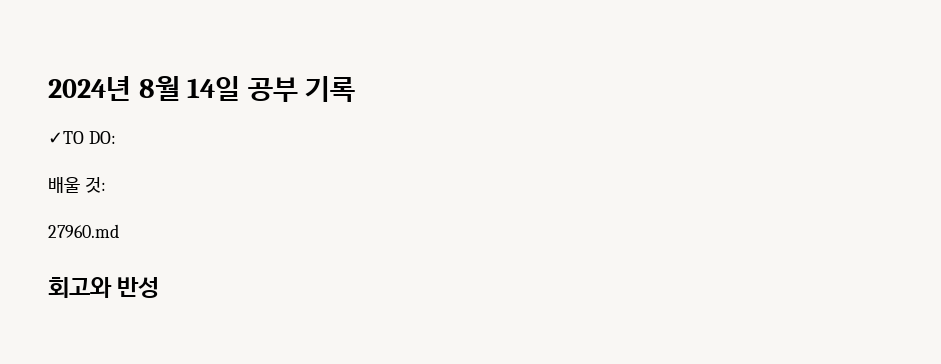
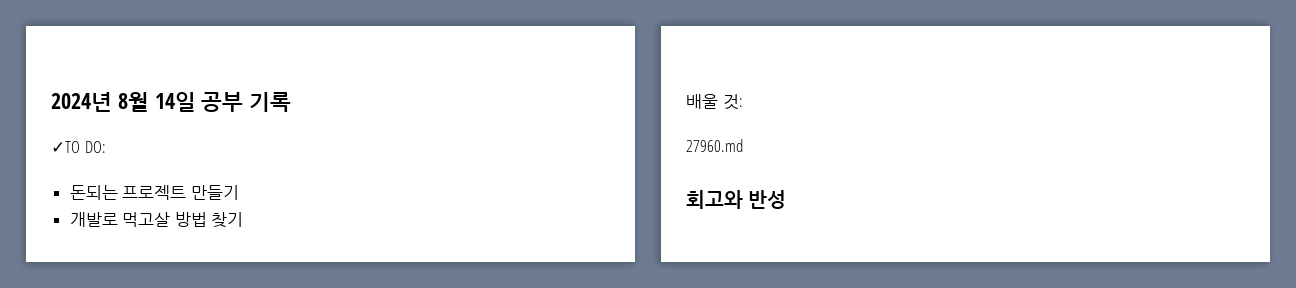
(116, 137) none -> [69,185,239,200] [69,212,244,228] // 돈되는 프로젝트 만들기 // 개발로 먹고살 방법 찾기

